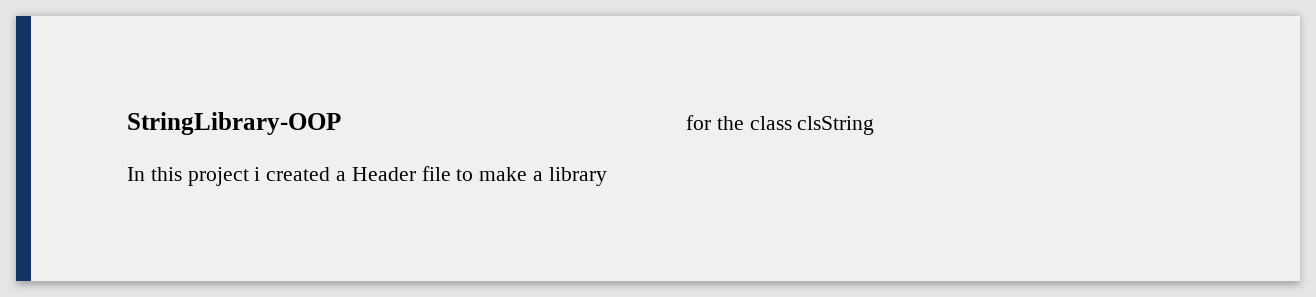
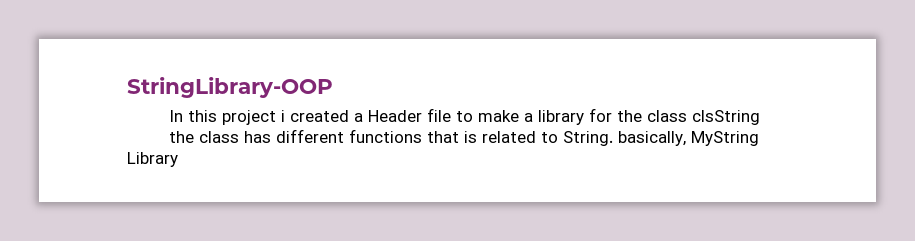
(875, 125) none -> [168,129,759,146] [127,152,178,167] // the class has different functions that is related to String. basically, MyString Library

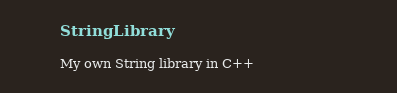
[127,77,333,98] [168,108,760,125] [168,129,759,146] [127,152,178,167] StringLibrary-OOP // In this project i created a Header file to make a library for the class clsString // the class has different functions that is related to String. basically, MyString Library -> [60,25,176,39] [60,58,254,71] StringLibrary // My own String library in C++

